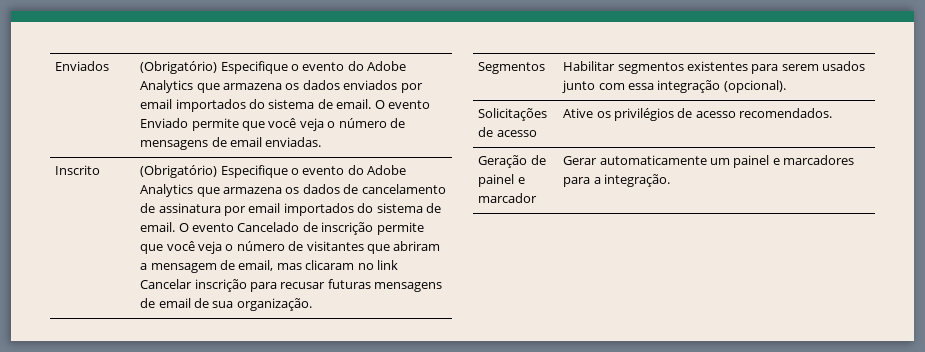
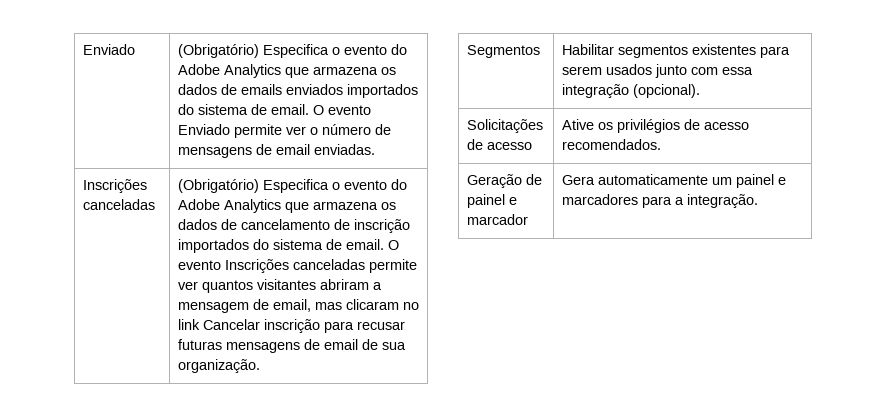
[55,61,110,71] [140,61,407,74] [140,80,423,93] [140,99,173,109] Enviados | (Obrigatório) Especifique o evento do Adobe Analytics que armazena os dados enviados por email -> [82,44,135,55] [177,44,407,58] [177,64,396,78] [177,84,343,95] Enviado | (Obrigatório) Especifica o evento do Adobe Analytics que armazena os dados de emails enviados
[242,118,324,131] que você veja -> [285,126,306,135] ver
[55,165,101,175] [140,165,288,178] Inscrito | (Obrigatório) Especifique -> [82,179,147,193] [82,199,155,210] [177,179,329,193] Inscrições canceladas | (Obrigatório) Especifica
[158,203,441,216] [140,222,424,235] [140,241,390,254] assinatura por email importados do sistema de email. O evento Cancelado de inscrição permite que você veja o número de visitantes que -> [353,219,410,233] [177,239,399,253] [177,259,417,273] [177,279,316,293] inscrição importados do sistema de email. O evento Inscrições canceladas permite ver quantos visitantes
[563,156,598,165] Gerar -> [561,175,595,185] Gera

